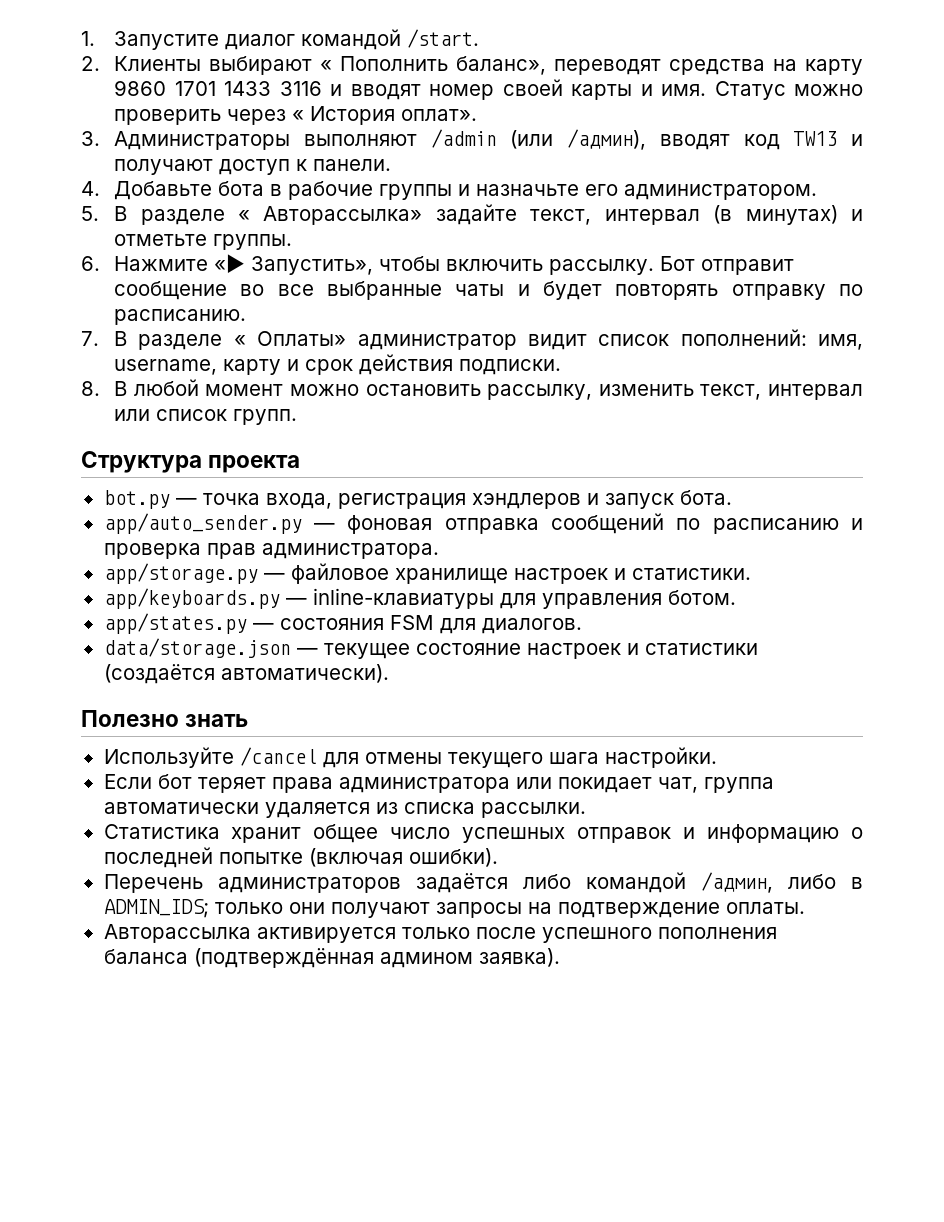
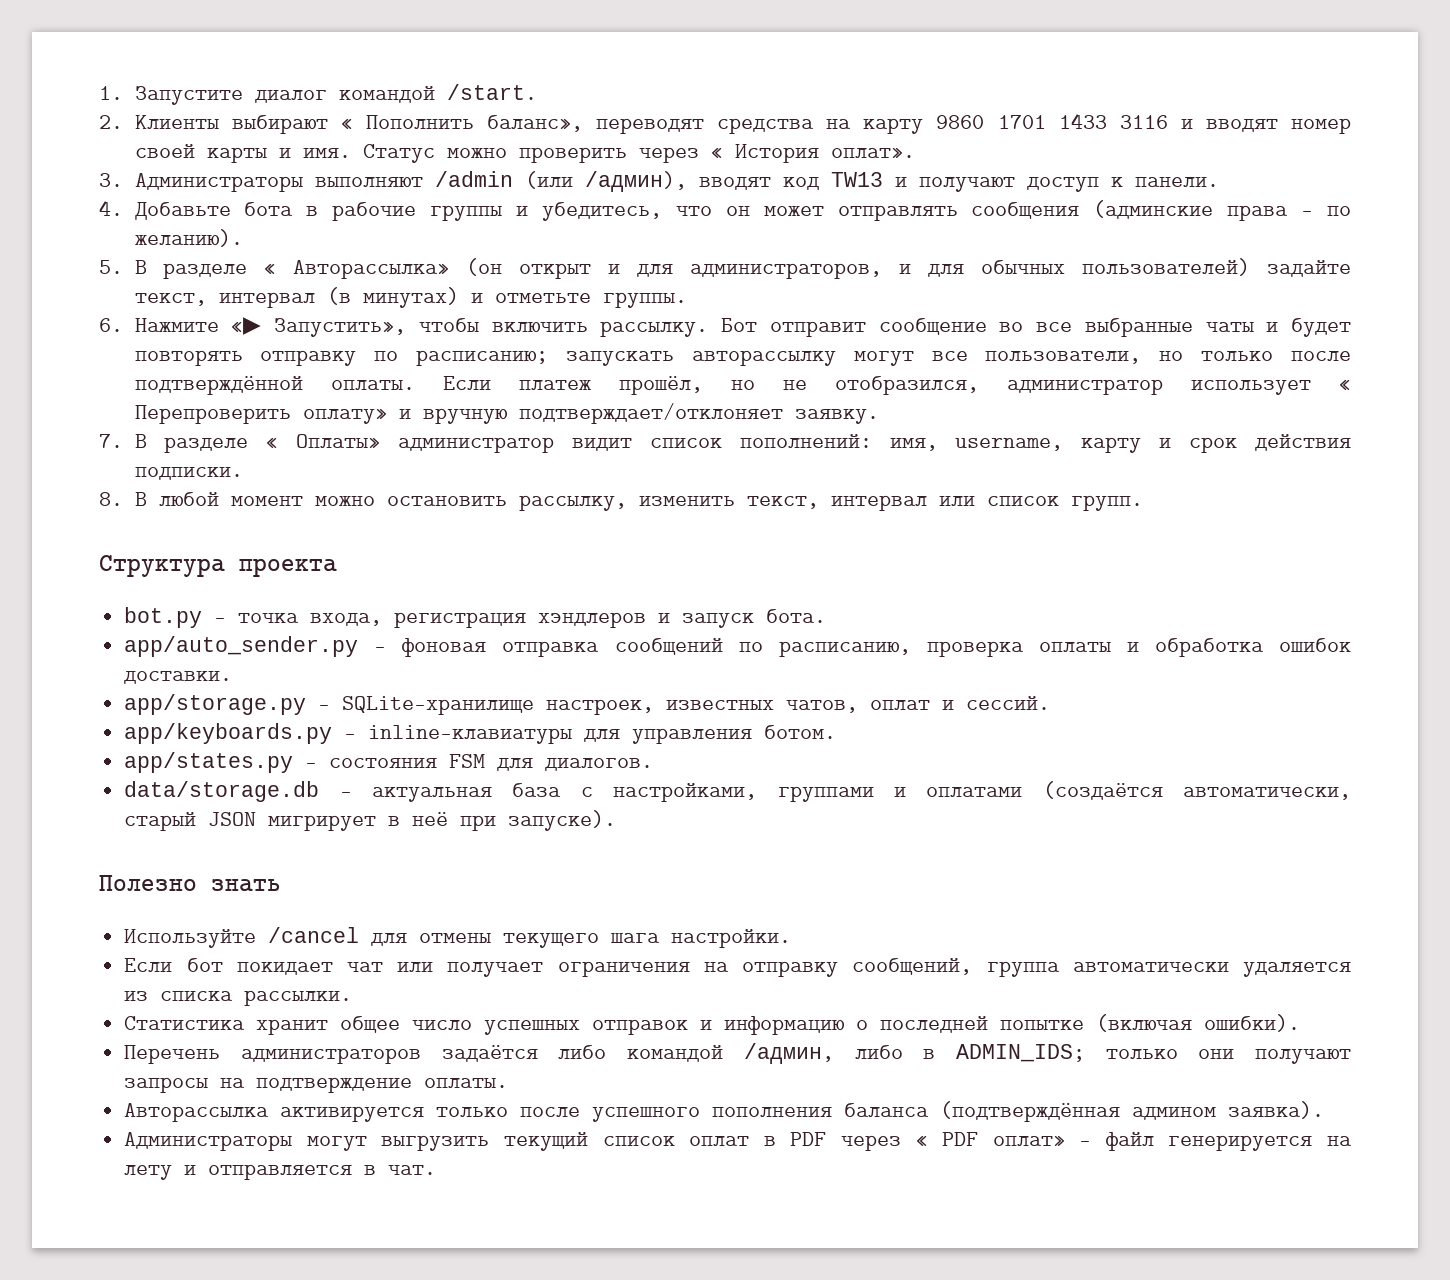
[476,184,818,200] назначьте его администратором. -> [541,200,1351,221] [134,229,243,247] убедитесь, что он может отправлять сообщения (админские права — по желанию).
(423, 215) none -> [466,258,1251,279] (он открыт и для администраторов, и для обычных пользователей)
[114,309,247,325] расписанию. -> [416,350,1351,366] [134,376,1351,395] [134,403,879,424] расписанию; запускать авторассылку могут все пользователи, но только после подтверждённой оплаты. Если платеж прошёл, но не отобразился, администратор использует « Перепроверить оплату» и вручную подтверждает/отклоняет заявку.
[712,518,864,534] [103,543,439,559] [103,563,751,584] расписанию и проверка прав администратора. // app/storage.py — файловое хранилище настроек и статистики. -> [778,638,1352,657] [124,670,233,684] [124,694,1051,715] расписанию, проверка оплаты и обработка ошибок доставки. // app/storage.py — SQLite-хранилище настроек, известных чатов, оплат и сессий.
[103,638,758,659] [103,664,389,684] data/storage.json — текущее состояние настроек и статистики (создаётся автоматически). -> [124,781,1351,802] [124,810,617,831] data/storage.db — актуальная база с настройками, группами и оплатами (создаётся автоматически, старый JSON мигрирует в неё при запуске).
[197,777,698,793] теряет права администратора или покидает чат, -> [236,958,973,977] покидает чат или получает ограничения на отправку сообщений,
(560, 957) none -> [124,1132,1352,1151] [124,1164,437,1180] // Администраторы могут выгрузить текущий список оплат в PDF через « PDF оплат» — файл генерируется на лету и отправляется в чат.

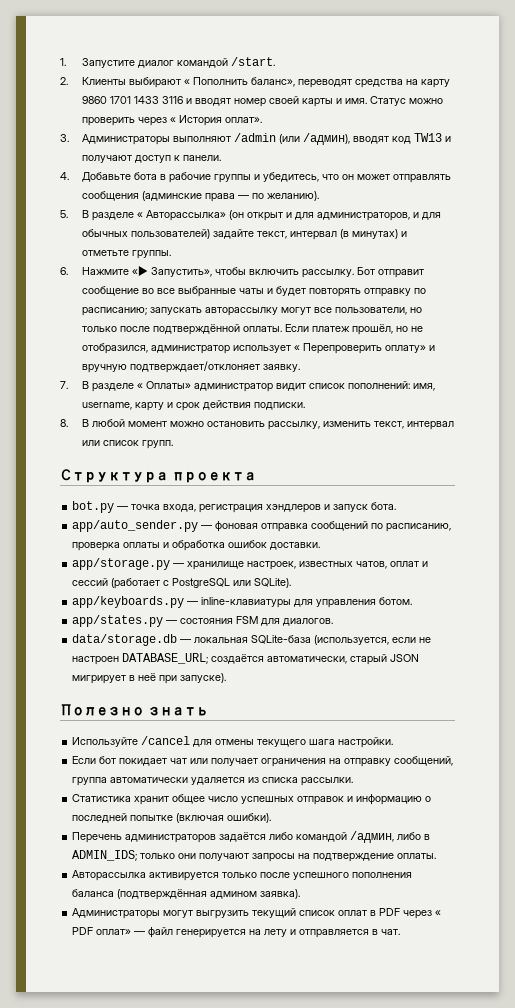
[342,696,535,715] SQLite-хранилище -> [187,561,245,570] хранилище
[966,696,1051,710] сессий. -> [72,578,292,589] сессий (работает с PostgreSQL или SQLite).
[372,781,1163,802] актуальная база с настройками, группами и оплатами (создаётся -> [194,635,432,645] [72,653,265,665] локальная SQLite-база (используется, если не настроен DATABASE_URL; создаётся

